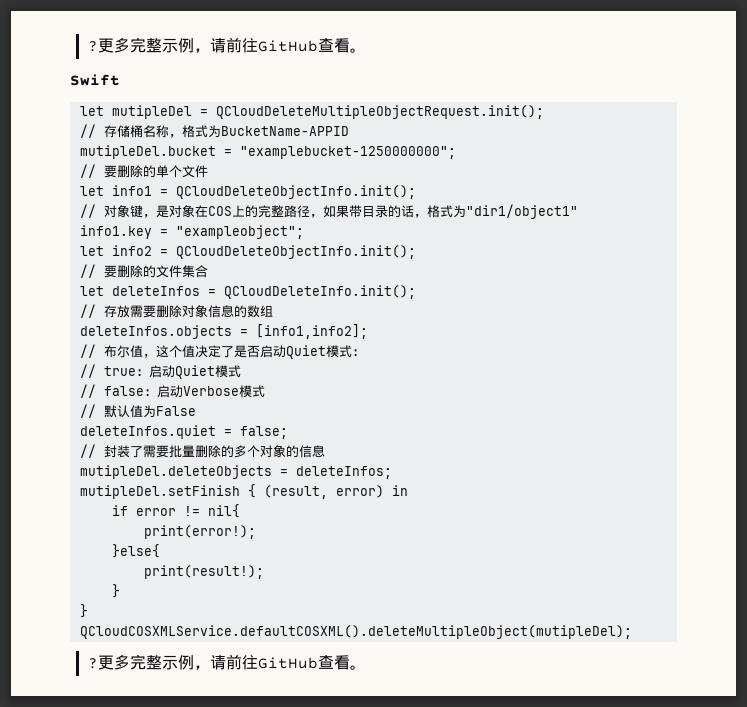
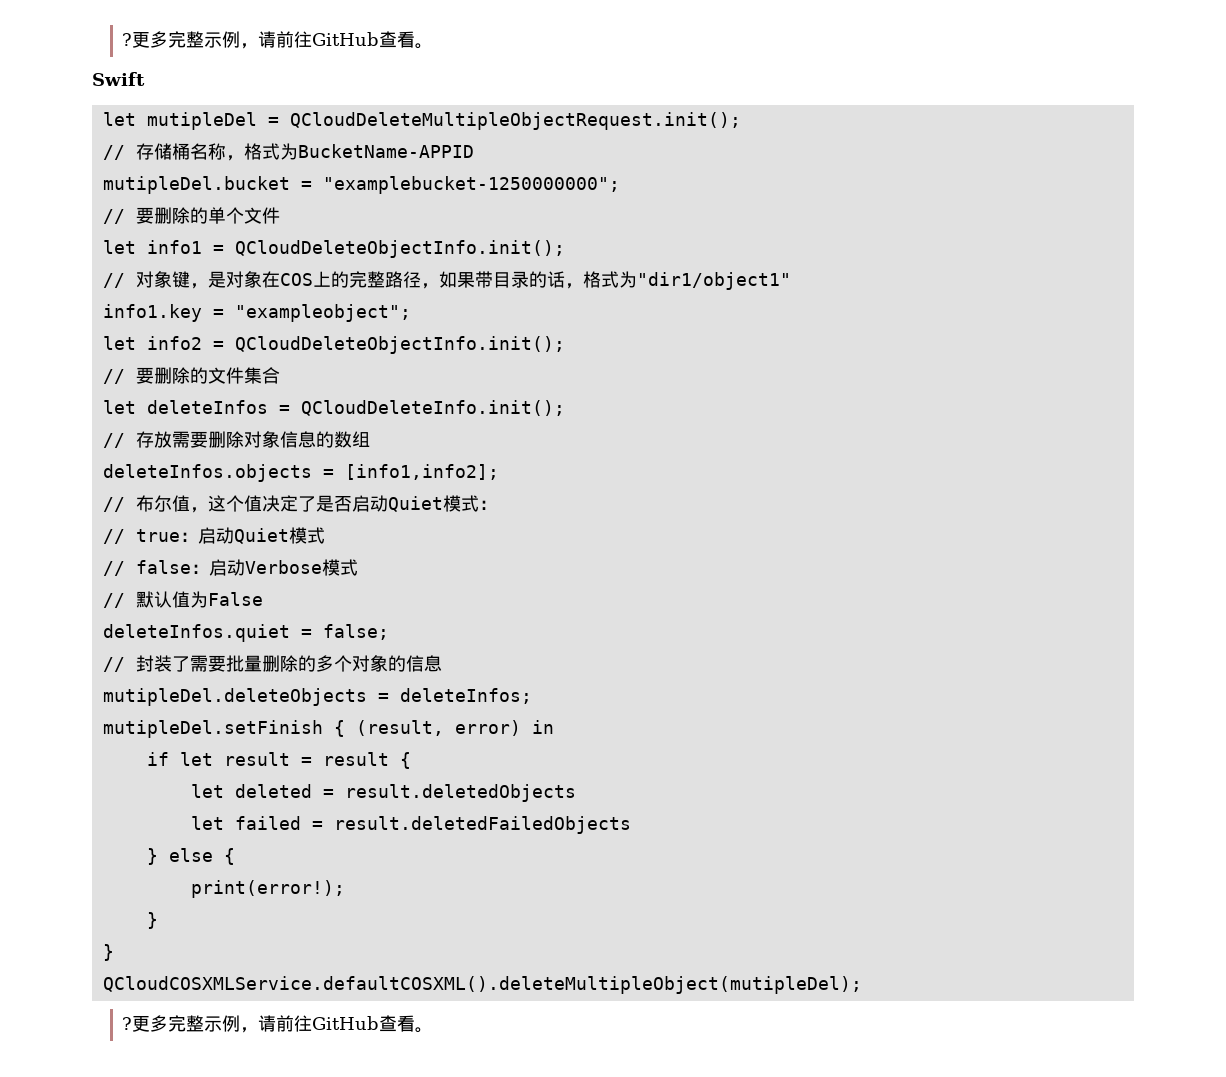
[135,504,240,518] error != nil{ -> [179,752,411,769] [190,784,576,802] [190,816,631,834] [146,848,235,865] let result = result { // let deleted = result.deletedObjects // let failed = result.deletedFailedObjects // } else {
[111,544,160,558] [143,565,264,579] // }else{ // print(result!); -> (345, 889) none

